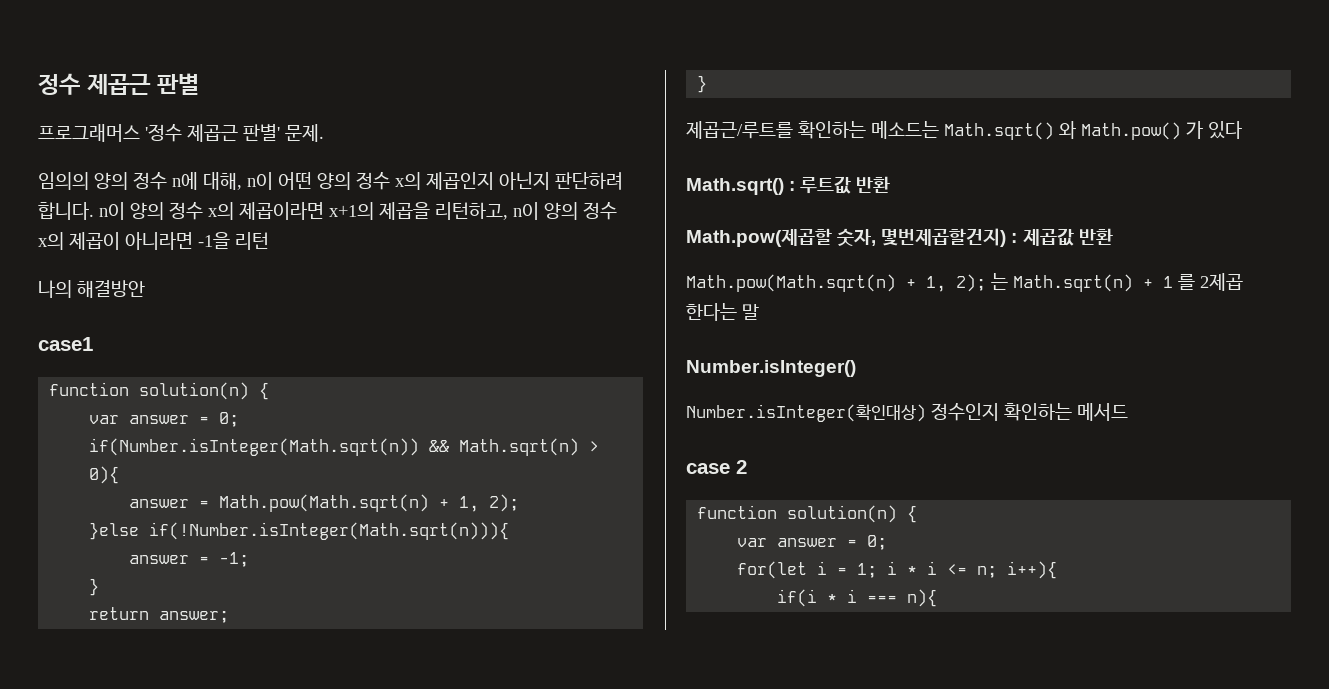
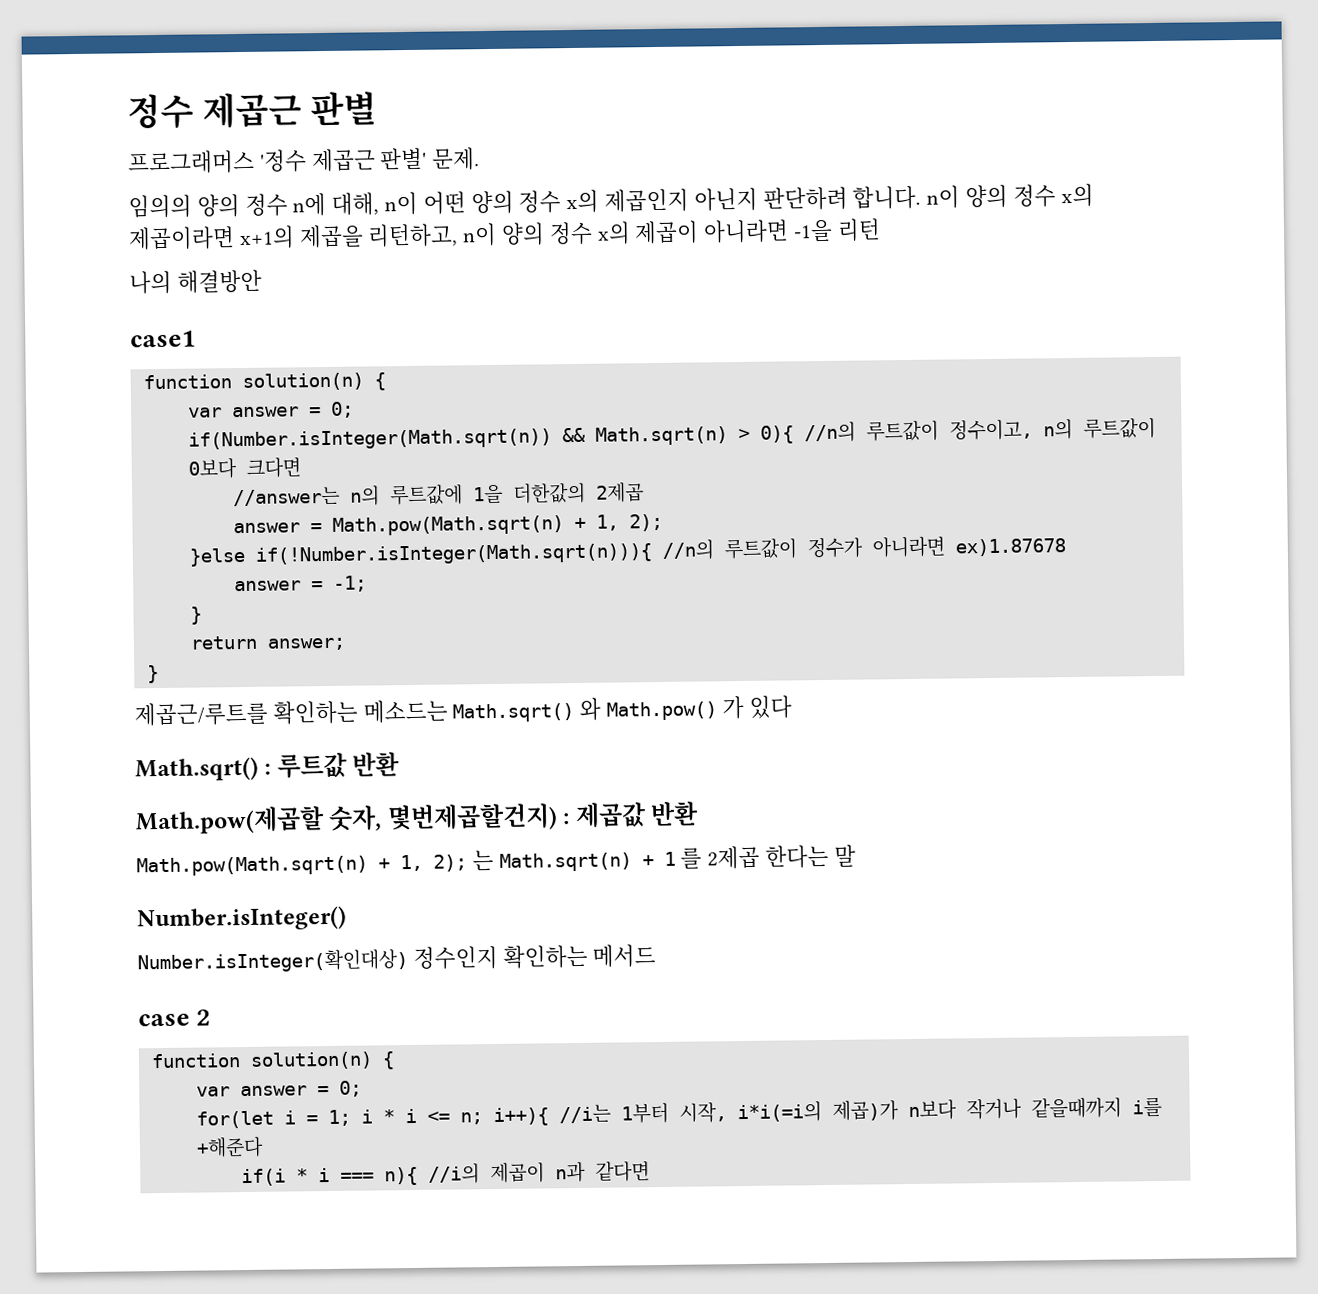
(120, 475) none -> [803,418,1156,443] [187,457,301,479] [232,482,644,507] //n의 루트값이 정수이고, n의 루트값이 0보다 크다면 // //answer는 n의 루트값에 1을 더한값의 2제곱
(510, 531) none -> [661,536,1066,560] //n의 루트값이 정수가 아니라면 ex)1.87678
(1058, 570) none -> [558,1096,1162,1124] [195,1136,264,1158] //i는 1부터 시작, i*i(=i의 제곱)가 n보다 작거나 같을때까지 i를 +해준다
(938, 598) none -> [427,1161,650,1184] //i의 제곱이 n과 같다면

